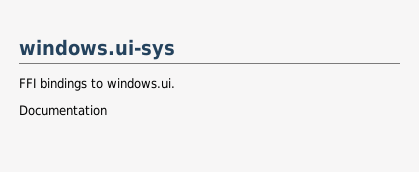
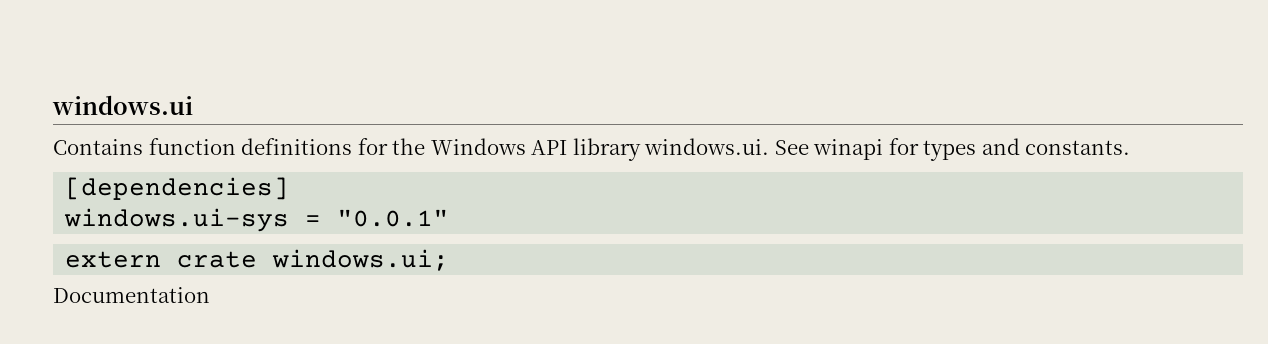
[19,39,175,60] [19,78,175,91] windows.ui-sys // FFI bindings to windows.ui. -> [52,95,193,115] [53,138,1131,161] [65,177,290,200] [64,208,450,232] [65,249,450,271] windows.ui // Contains function definitions for the Windows API library windows.ui. See winapi for types and constants. // [dependencies] // windows.ui-sys = "0.0.1" // extern crate windows.ui;

